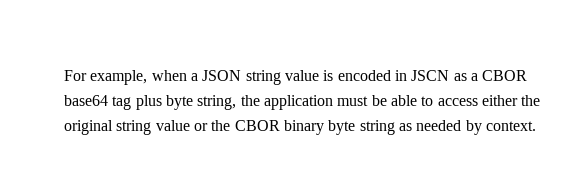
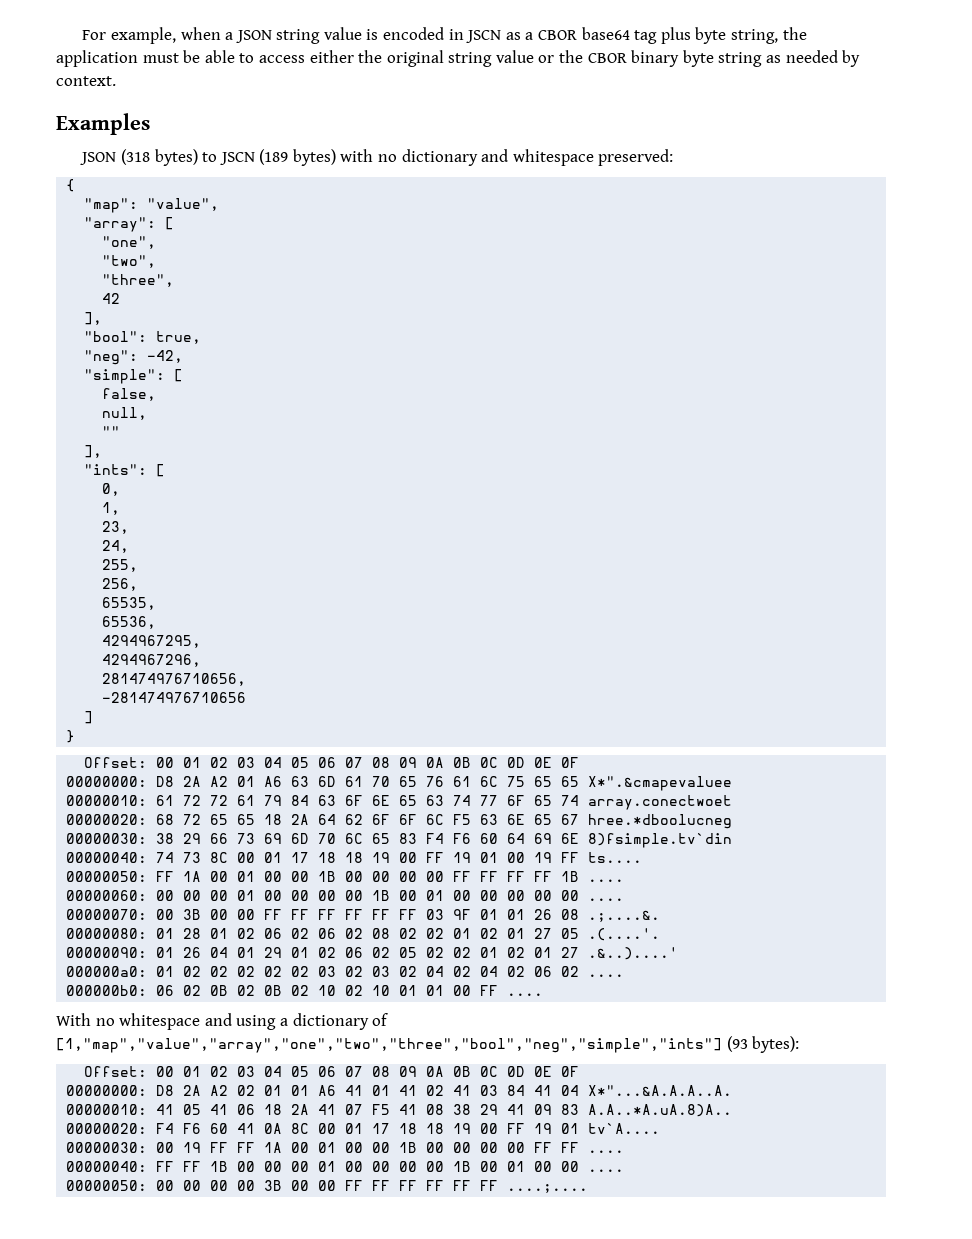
(536, 126) none -> [56,113,150,135] [80,149,674,166] [66,179,76,192] [84,198,220,213] [84,217,175,232] [102,236,157,249] [102,255,157,268] [102,274,175,287] [102,293,121,304] [84,312,103,325] [84,331,202,344] [84,350,184,365] [84,369,184,384] [102,388,157,401] [102,407,148,420] [102,426,121,437] [84,445,103,458] [84,464,166,477] [102,483,121,496] [102,502,121,515] [102,521,130,534] [102,540,130,553] [102,559,139,572] [102,578,139,591] [102,597,157,610] [102,616,157,629] [102,635,202,648] [102,654,202,667] [102,673,247,686] [102,692,247,703] [84,711,94,724] [66,730,76,743] [84,757,580,768] [66,776,733,791] [66,795,733,810] [66,814,733,829] [66,833,733,848] [66,852,643,863] [66,871,625,882] [66,890,625,901] [66,909,661,922] [66,928,661,941] [66,947,679,960] [66,966,625,977] [66,985,544,996] [56,1013,389,1030] [56,1036,800,1053] [84,1066,580,1077] [66,1085,733,1096] [66,1104,733,1117] [66,1123,661,1134] [66,1142,625,1153] [66,1161,625,1172] [66,1180,589,1193] // Examples // JSON (318 bytes) to JSCN (189 bytes) with no dictionary and whitespace preserved: // { // "map": "value", // "array": [ // "one", // "two", // "three", // 42 // ], // "bool": true, // "neg": -42, // "simple": [ // false, // null, // "" // ], // "ints": [ // 0, // 1, // 23, // 24, // 255, // 256, // 65535, // 65536, // 4294967295, // 4294967296, // 281474976710656, // -281474976710656 // ] // } // Offset: 00 01 02 03 04 05 06 07 08 09 0A 0B 0C 0D 0E 0F // 00000000: D8 2A A2 01 A6 63 6D 61 70 65 76 61 6C 75 65 65 X*".&cmapevaluee // 00000010: 61 72 72 61 79 84 63 6F 6E 65 63 74 77 6F 65 74 array.conectwoet // 00000020: 68 72 65 65 18 2A 64 62 6F 6F 6C F5 63 6E 65 67 hree.*dboolucneg // 00000030: 38 29 66 73 69 6D 70 6C 65 83 F4 F6 60 64 69 6E 8)fsimple.tv`din // 00000040: 74 73 8C 00 01 17 18 18 19 00 FF 19 01 00 19 FF ts.... // 00000050: FF 1A 00 01 00 00 1B 00 00 00 00 FF FF FF FF 1B .... // 00000060: 00 00 00 01 00 00 00 00 1B 00 01 00 00 00 00 00 .... // 00000070: 00 3B 00 00 FF FF FF FF FF FF 03 9F 01 01 26 08 .;....&. // 00000080: 01 28 01 02 06 02 06 02 08 02 02 01 02 01 27 05 .(....'. // 00000090: 01 26 04 01 29 01 02 06 02 05 02 02 01 02 01 27 .&..)....' // 000000a0: 01 02 02 02 02 02 03 02 03 02 04 02 04 02 06 02 .... // 000000b0: 06 02 0B 02 0B 02 10 02 10 01 01 00 FF .... // With no whitespace and using a dictionary of [1,"map","value","array","one","two","three","bool","neg","simple","ints"] (93 bytes): // Offset: 00 01 02 03 04 05 06 07 08 09 0A 0B 0C 0D 0E 0F // 00000000: D8 2A A2 02 01 01 A6 41 01 41 02 41 03 84 41 04 X*"...&A.A.A..A. // 00000010: 41 05 41 06 18 2A 41 07 F5 41 08 38 29 41 09 83 A.A..*A.uA.8)A.. // 00000020: F4 F6 60 41 0A 8C 00 01 17 18 18 19 00 FF 19 01 tv`A.... // 00000030: 00 19 FF FF 1A 00 01 00 00 1B 00 00 00 00 FF FF .... // 00000040: FF FF 1B 00 00 00 01 00 00 00 00 1B 00 01 00 00 .... // 00000050: 00 00 00 00 3B 00 00 FF FF FF FF FF FF ....;....

